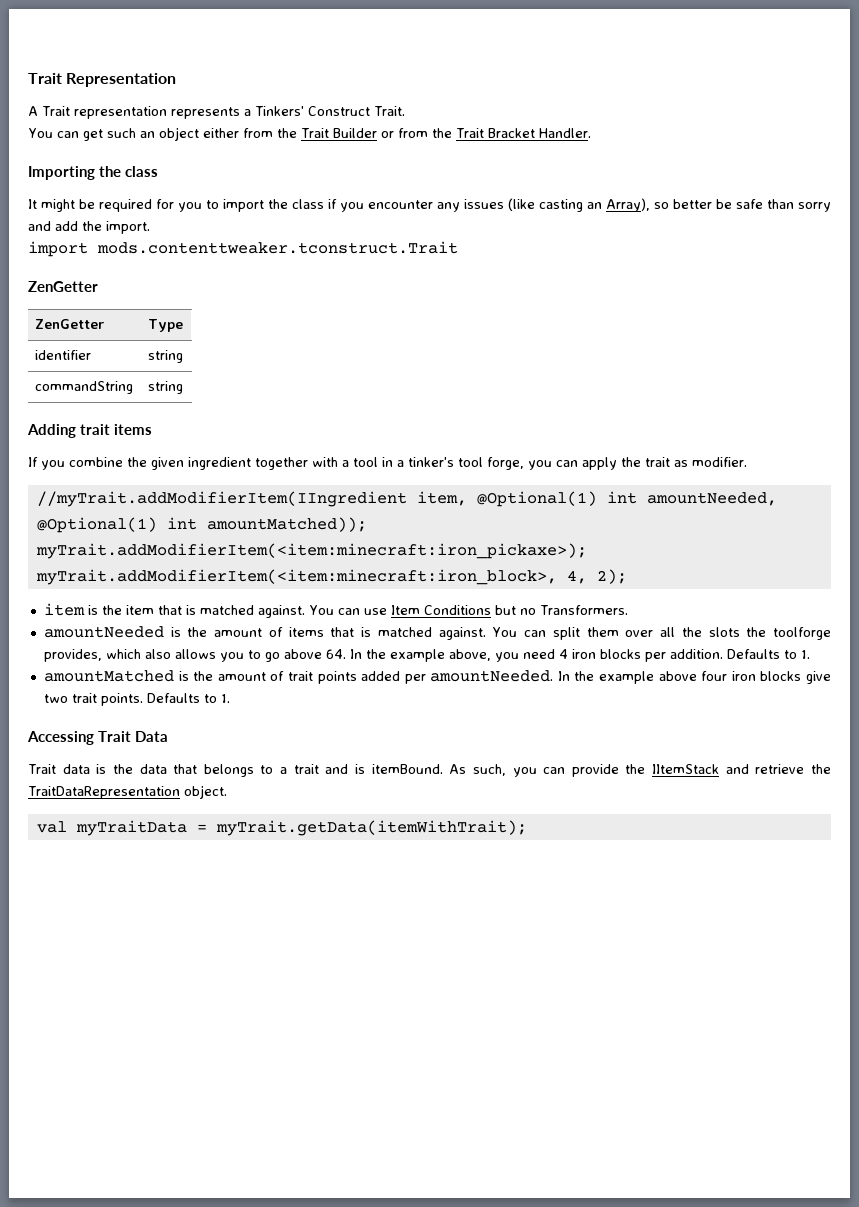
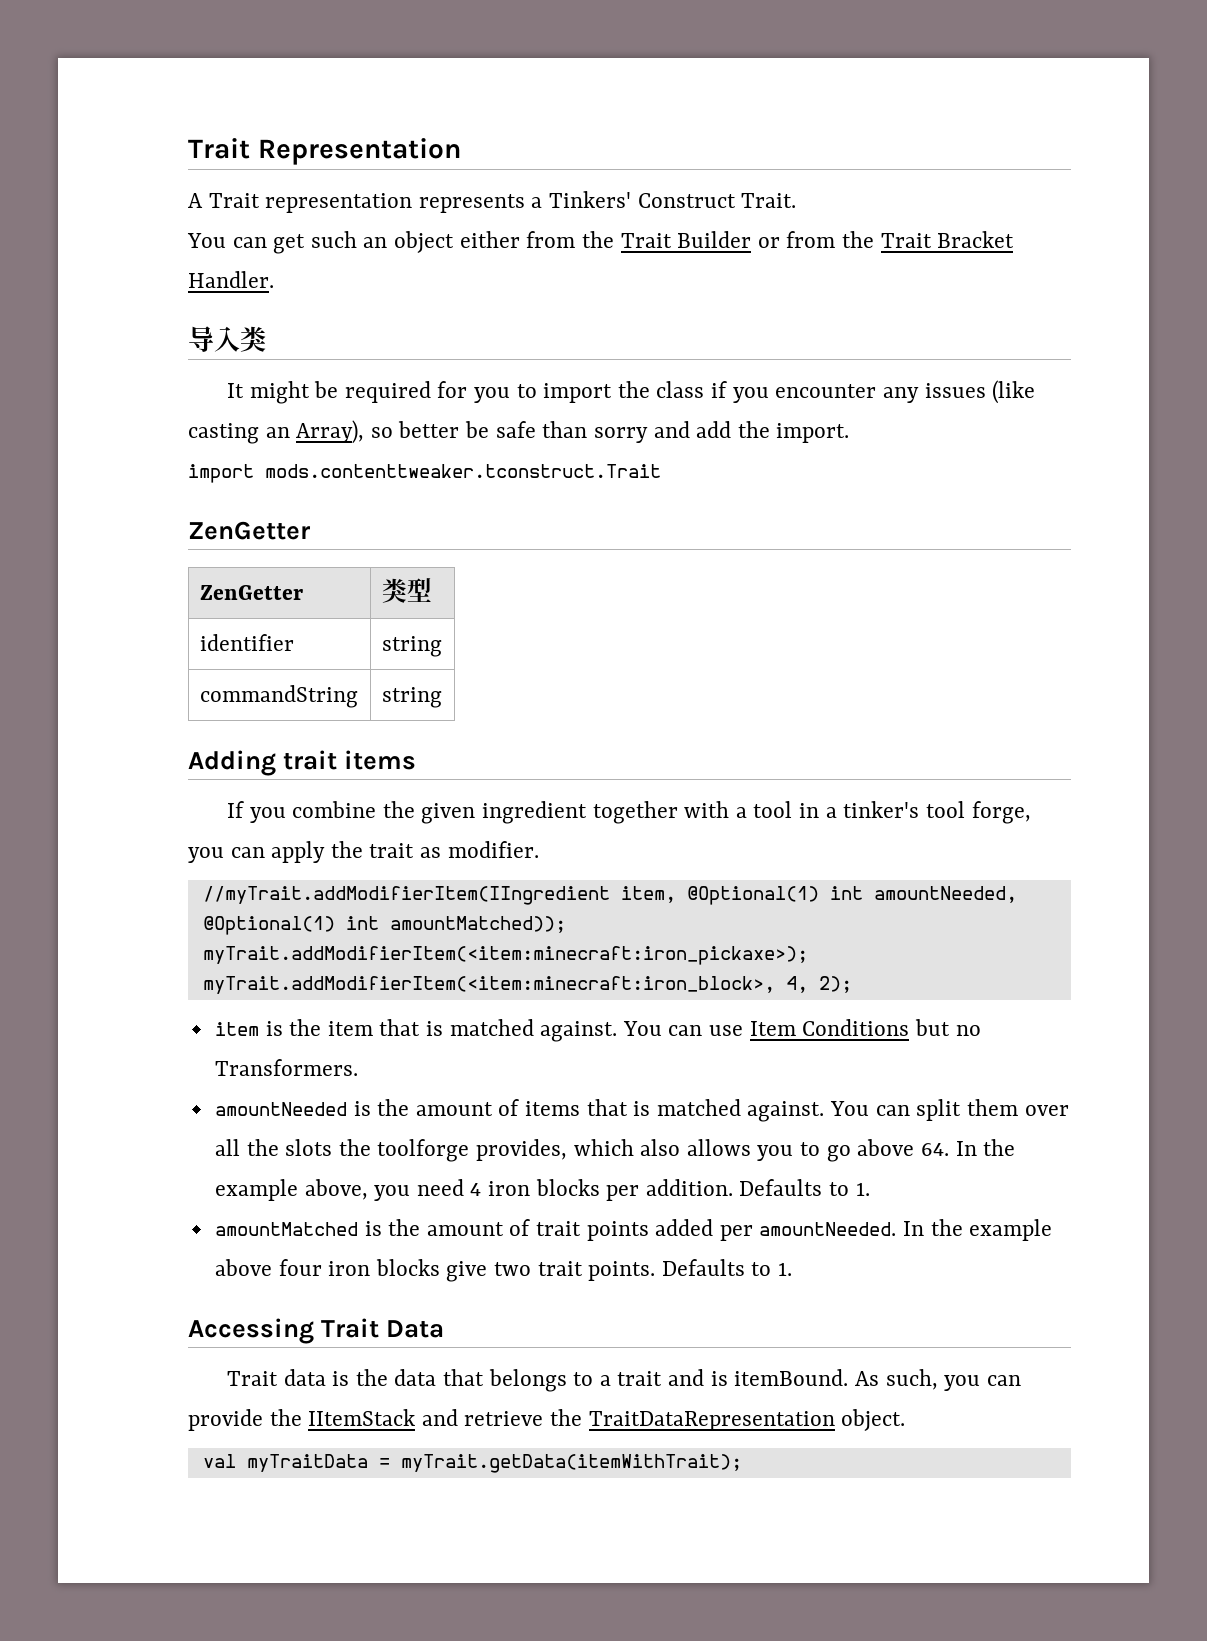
[28,166,159,180] Importing the class -> [188,326,266,352] 导入类
[148,319,184,332] Type -> [381,578,432,603] 类型

